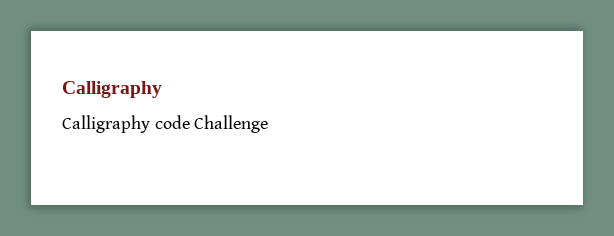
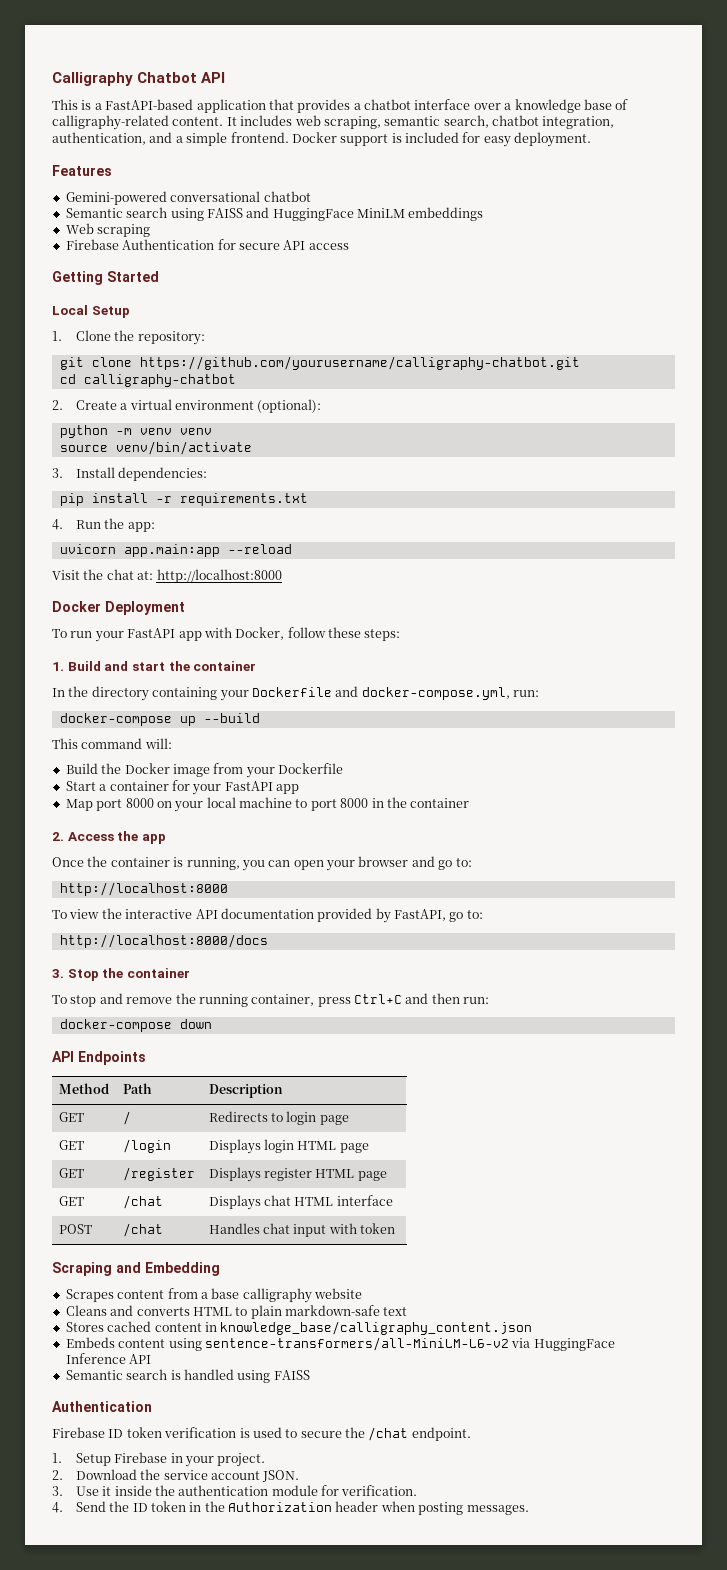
[62,81,162,98] [62,115,269,133] Calligraphy // Calligraphy code Challenge -> [52,72,226,86] [52,99,629,113] [52,115,615,130] [52,132,592,147] [52,165,112,176] [65,191,311,205] [65,207,484,221] [65,223,151,237] [65,239,349,250] [52,271,159,285] [52,305,130,318] [52,330,205,345] [59,356,580,370] [59,374,236,387] [52,399,322,413] [59,425,212,438] [59,441,252,455] [52,467,208,481] [59,493,308,506] [52,518,155,532] [59,544,292,557] [52,569,282,583] [52,601,185,615] [52,627,401,642] [52,661,257,671] [52,686,539,701] [59,713,260,726] [52,738,172,749] [65,763,343,778] [65,780,299,795] [65,797,470,812] [52,831,166,844] [52,856,472,871] [59,882,228,896] [52,908,483,923] [59,934,268,948] [52,968,190,981] [52,993,490,1007] [59,1019,212,1032] [52,1051,146,1065] [58,1083,109,1094] [122,1083,152,1094] [208,1084,283,1098] [58,1112,84,1122] [122,1111,131,1125] [208,1111,349,1125] [58,1140,84,1150] [122,1139,171,1153] [208,1139,369,1154] [58,1168,84,1178] [122,1167,195,1181] [208,1167,387,1182] [58,1196,84,1206] [122,1195,163,1209] [208,1195,393,1210] [58,1224,92,1234] [122,1223,163,1237] [208,1223,396,1237] [52,1262,220,1276] [65,1288,362,1303] [65,1305,408,1319] [65,1321,533,1335] [65,1337,615,1351] [65,1353,152,1364] [65,1369,310,1383] [52,1401,152,1412] [52,1427,471,1441] [52,1452,266,1467] [52,1469,300,1482] [52,1485,418,1496] [52,1501,529,1515] Calligraphy Chatbot API // This is a FastAPI-based application that provides a chatbot interface over a knowledge base of calligraphy-related content. It includes web scraping, semantic search, chatbot integration, authentication, and a simple frontend. Docker support is included for easy deployment. // Features // Gemini-powered conversational chatbot // Semantic search using FAISS and HuggingFace MiniLM embeddings // Web scraping // Firebase Authentication for secure API access // Getting Started // Local Setup // 1. Clone the repository: // git clone https://github.com/yourusername/calligraphy-chatbot.git // cd calligraphy-chatbot // 2. Create a virtual environment (optional): // python -m venv venv // source venv/bin/activate // 3. Install dependencies: // pip install -r requirements.txt // 4. Run the app: // uvicorn app.main:app --reload // Visit the chat at: http://localhost:8000 // Docker Deployment // To run your FastAPI app with Docker, follow these steps: // 1. Build and start the container // In the directory containing your Dockerfile and docker-compose.yml, run: // docker-compose up --build // This command will: // Build the Docker image from your Dockerfile // Start a container for your FastAPI app // Map port 8000 on your local machine to port 8000 in the container // 2. Access the app // Once the container is running, you can open your browser and go to: // http://localhost:8000 // To view the interactive API documentation provided by FastAPI, go to: // http://localhost:8000/docs // 3. Stop the container // To stop and remove the running container, press Ctrl+C and then run: // docker-compose down // API Endpoints // Method | Path | Description // GET | / | Redirects to login page // GET | /login | Displays login HTML page // GET | /register | Displays register HTML page // GET | /chat | Displays chat HTML interface // POST | /chat | Handles chat input with token // Scraping and Embedding // Scrapes content from a base calligraphy website // Cleans and converts HTML to plain markdown-safe text // Stores cached content in knowledge_base/calligraphy_content.json // Embeds content using sentence-transformers/all-MiniLM-L6-v2 via HuggingFace Inference API // Semantic search is handled using FAISS // Authentication // Firebase ID token verification is used to secure the /chat endpoint. // 1. Setup Firebase in your project. // 2. Download the service account JSON. // 3. Use it inside the authentication module for verification. // 4. Send the ID token in the Authorization header when posting messages.

